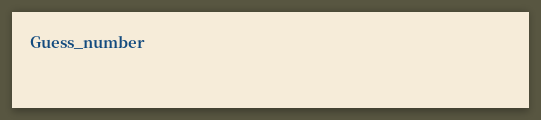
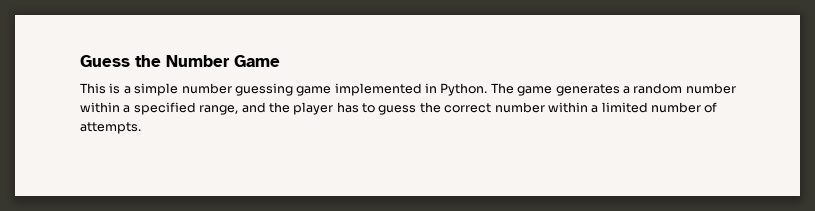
[30,36,145,49] Guess_number -> [80,55,280,67] [80,83,736,96] [80,102,718,115] [80,122,141,134] Guess the Number Game // This is a simple number guessing game implemented in Python. The game generates a random number within a specified range, and the player has to guess the correct number within a limited number of attempts.

